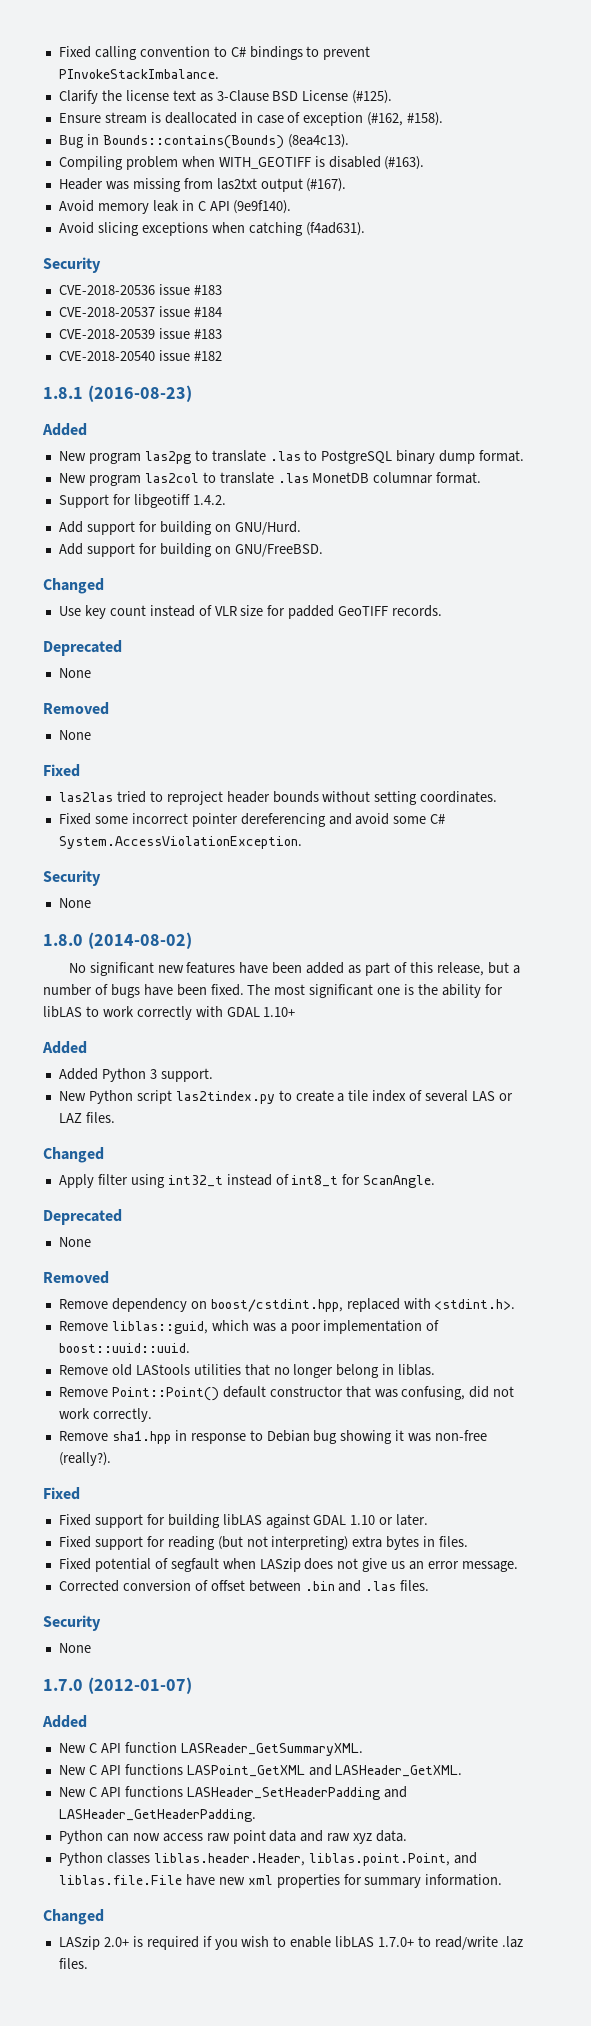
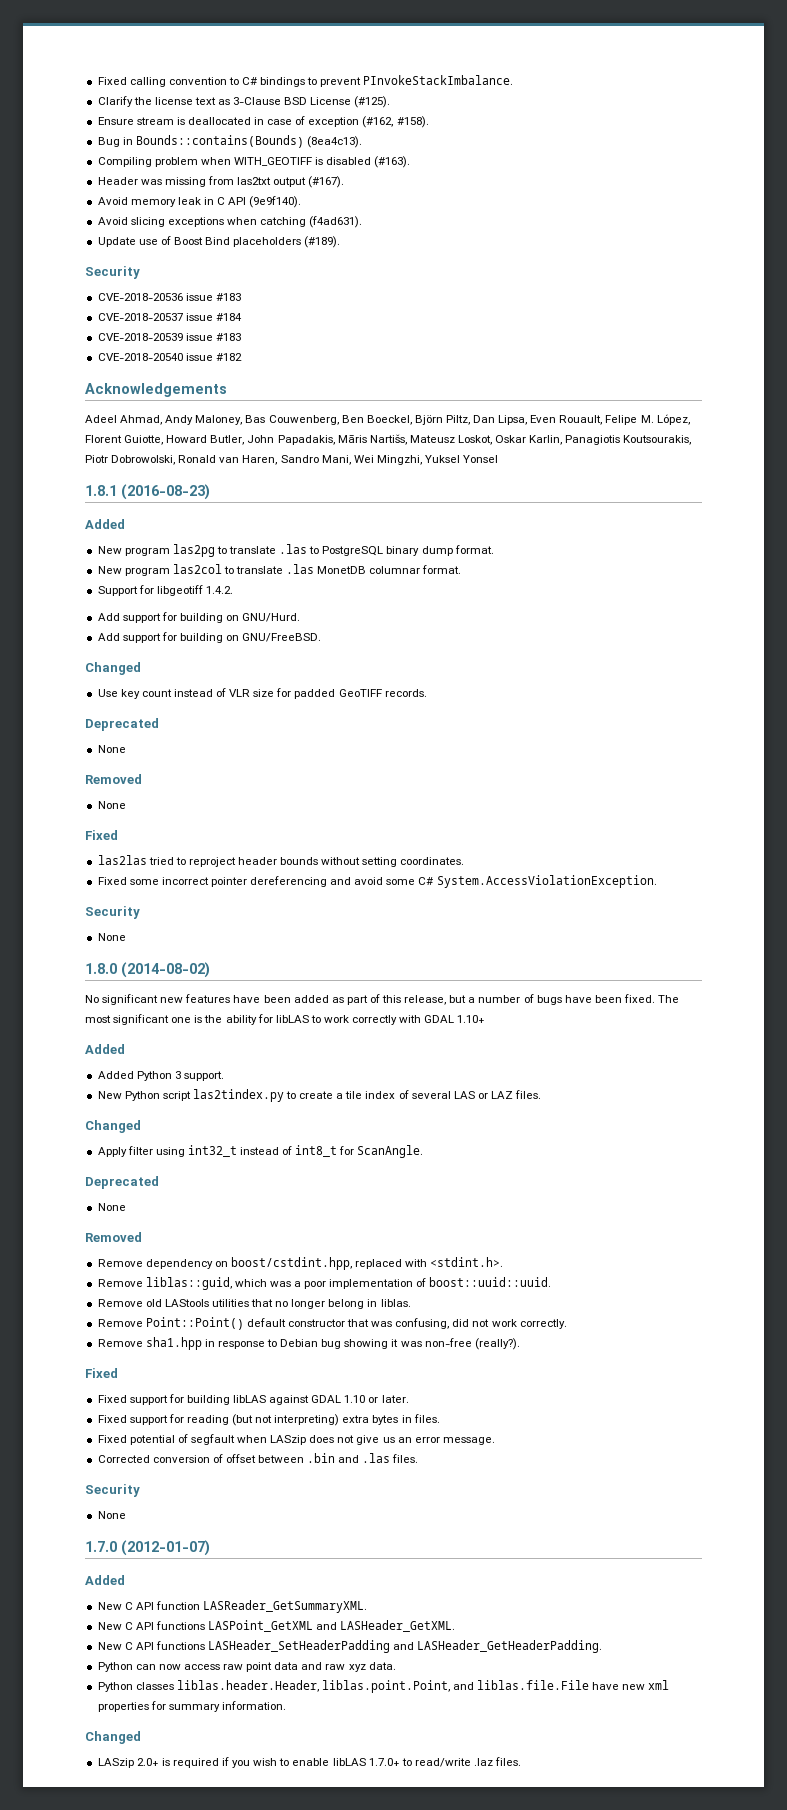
(365, 229) none -> [97,236,341,248] // Update use of Boost Bind placeholders (#189).
(222, 356) none -> [85,383,227,397] [85,414,690,425] [85,434,692,445] [85,455,499,465] // Acknowledgements // Adeel Ahmad, Andy Maloney, Bas Couwenberg, Ben Boeckel, Björn Piltz, Dan Lipsa, Even Rouault, Felipe M. López, Florent Guiotte, Howard Butler, John Papadakis, Māris Nartišs, Mateusz Loskot, Oskar Karlin, Panagiotis Koutsourakis, Piotr Dobrowolski, Ronald van Haren, Sandro Mani, Wei Mingzhi, Yuksel Yonsel

